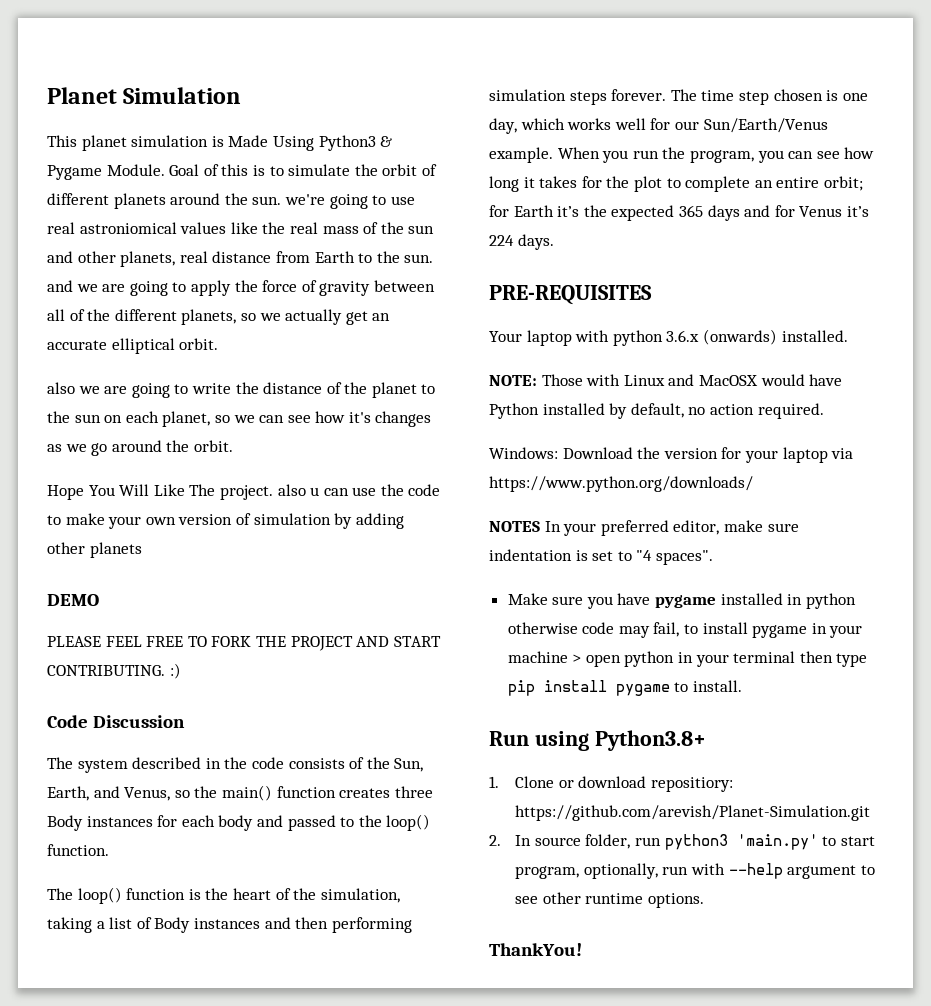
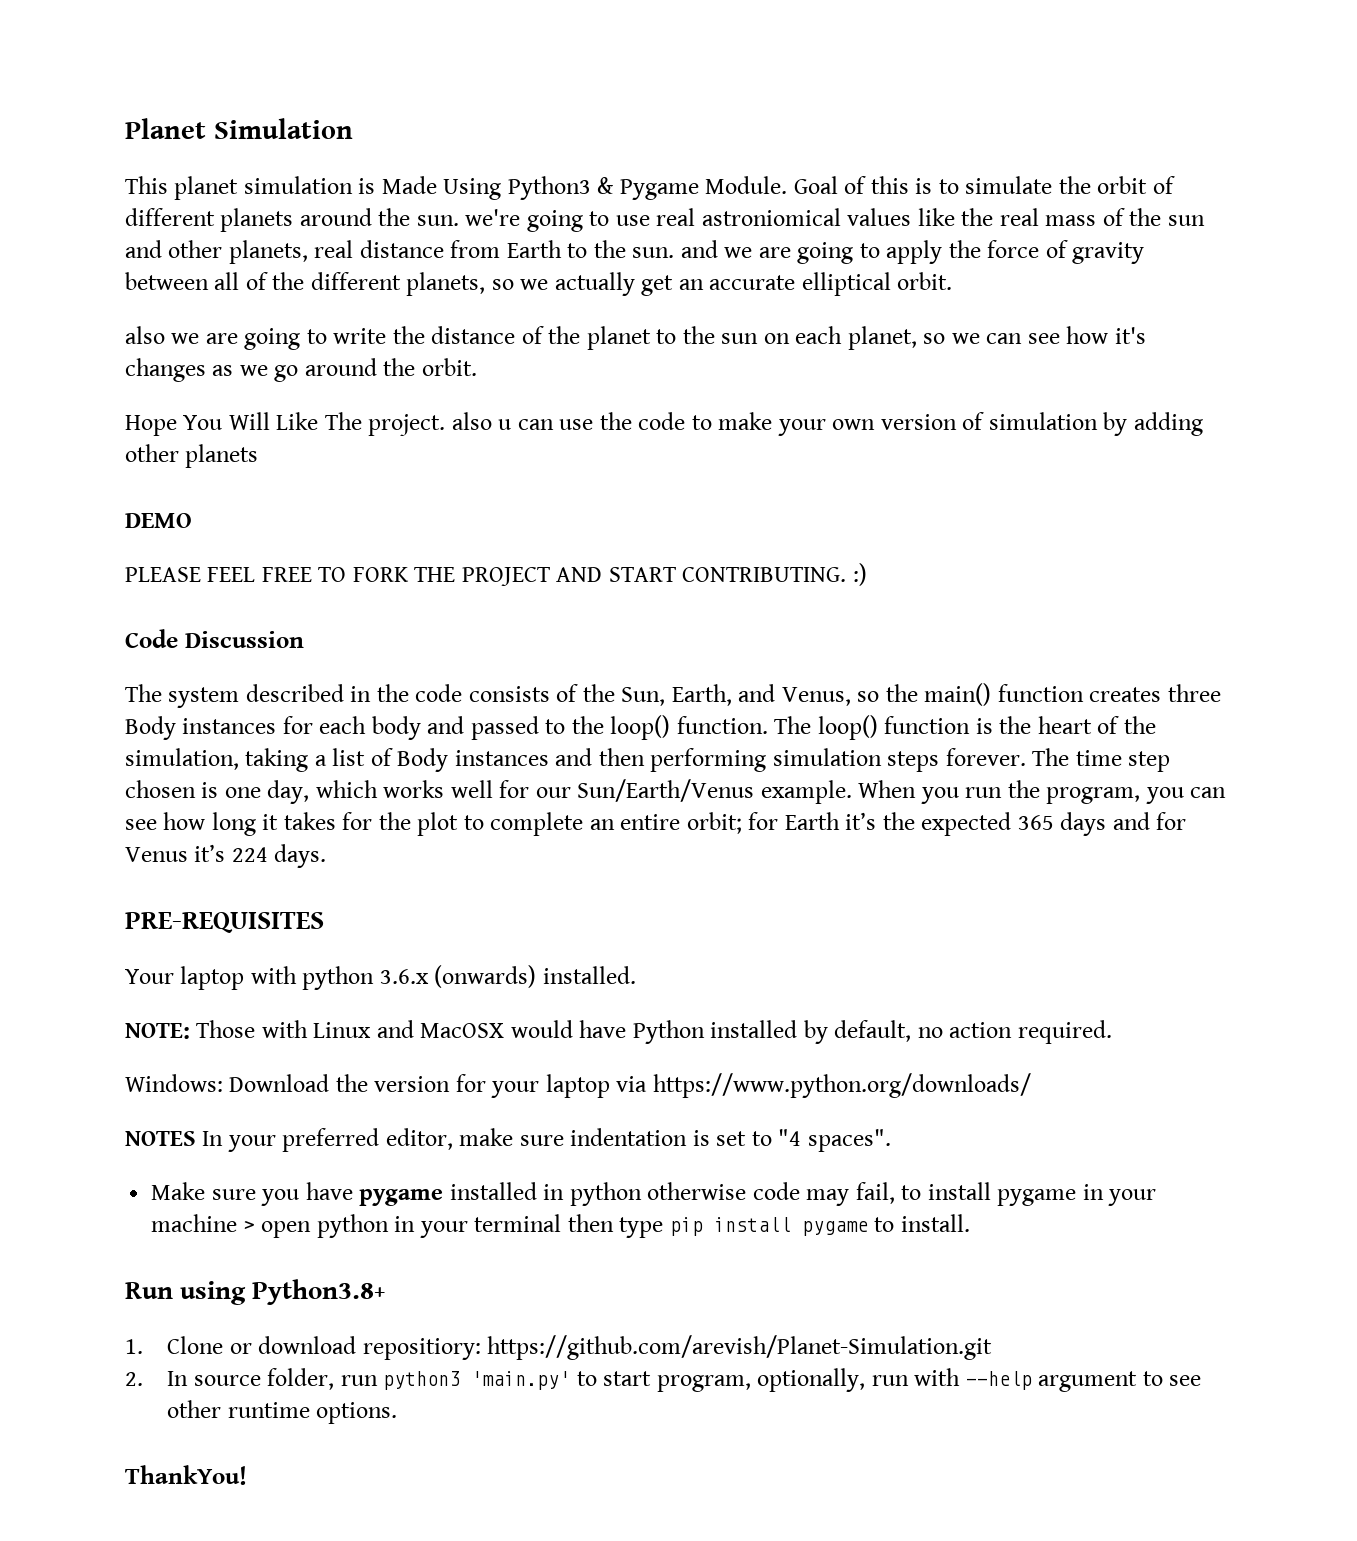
(109, 850) // -> (768, 725) none

